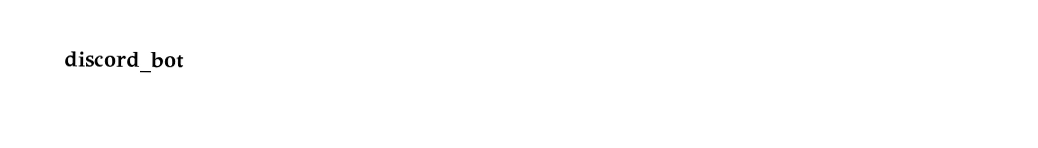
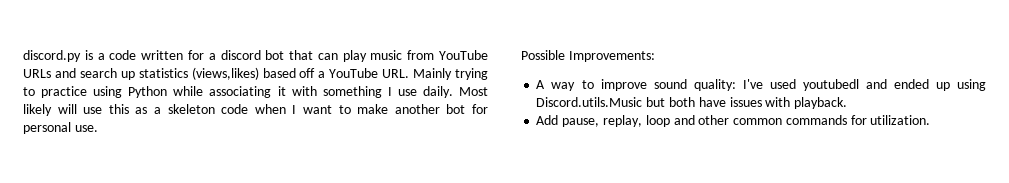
[63,51,185,74] discord_bot -> [23,50,488,62] [23,67,489,80] [23,86,488,98] [23,104,489,116] [23,122,98,134] [521,50,655,62] [536,79,986,91] [536,97,848,109] [536,115,931,127] discord.py is a code written for a discord bot that can play music from YouTube URLs and search up statistics (views,likes) based off a YouTube URL. Mainly trying to practice using Python while associating it with something I use daily. Most likely will use this as a skeleton code when I want to make another bot for personal use. // Possible Improvements: // A way to improve sound quality: I've used youtubedl and ended up using Discord.utils.Music but both have issues with playback. // Add pause, replay, loop and other common commands for utilization.

